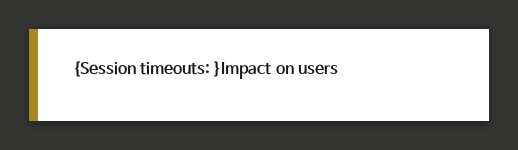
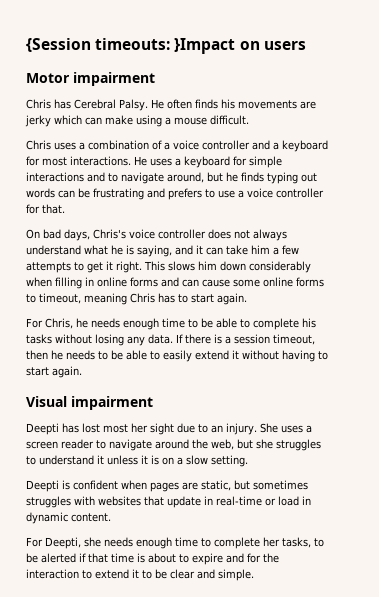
(338, 69) none -> [26,72,155,86] [26,99,316,111] [25,115,249,127] [26,140,328,152] [26,156,282,168] [26,172,317,184] [26,188,324,200] [26,204,65,214] [26,229,287,241] [26,245,299,257] [26,261,311,273] [26,277,324,289] [26,293,247,305] [26,318,316,330] [26,334,315,346] [26,350,328,362] [26,366,82,378] [26,396,153,410] [26,423,312,435] [26,439,321,451] [26,455,248,467] [26,480,308,492] [26,496,311,508] [26,512,111,524] [26,537,324,549] [26,553,279,565] [26,569,254,581] // Motor impairment // Chris has Cerebral Palsy. He often finds his movements are jerky which can make using a mouse difficult. // Chris uses a combination of a voice controller and a keyboard for most interactions. He uses a keyboard for simple interactions and to navigate around, but he finds typing out words can be frustrating and prefers to use a voice controller for that. // On bad days, Chris's voice controller does not always understand what he is saying, and it can take him a few attempts to get it right. This slows him down considerably when filling in online forms and can cause some online forms to timeout, meaning Chris has to start again. // For Chris, he needs enough time to be able to complete his tasks without losing any data. If there is a session timeout, then he needs to be able to easily extend it without having to start again. // Visual impairment // Deepti has lost most her sight due to an injury. She uses a screen reader to navigate around the web, but she struggles to understand it unless it is on a slow setting. // Deepti is confident when pages are static, but sometimes struggles with websites that update in real-time or load in dynamic content. // For Deepti, she needs enough time to complete her tasks, to be alerted if that time is about to expire and for the interaction to extend it to be clear and simple.

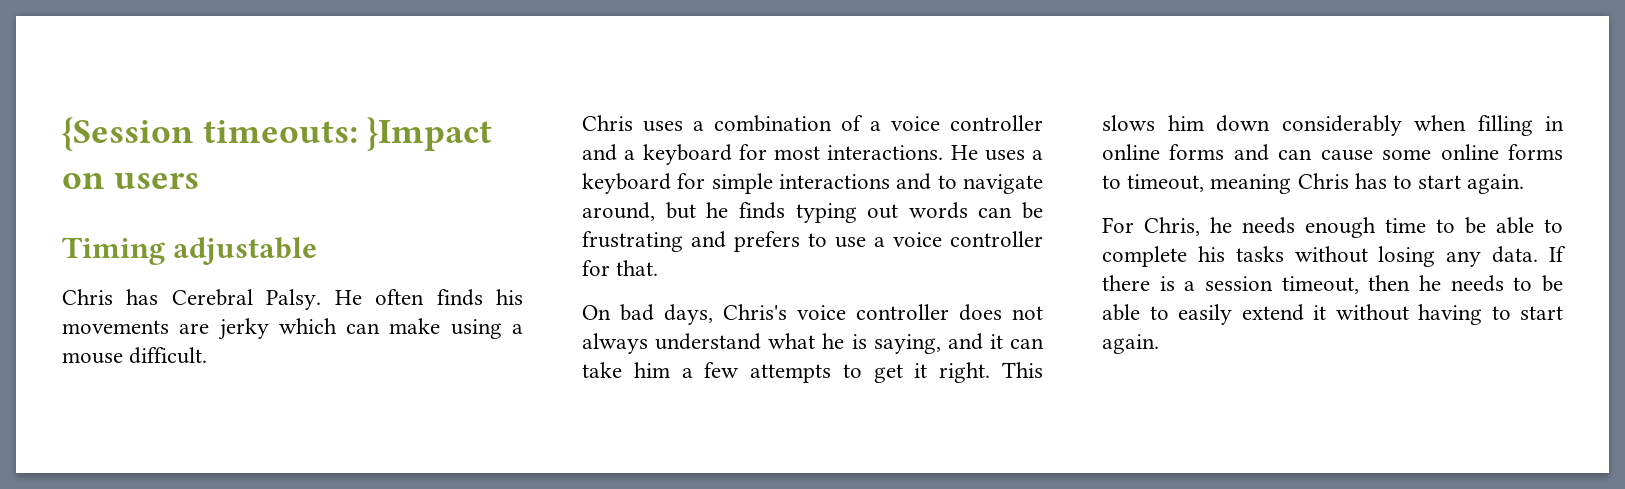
[26,72,155,86] Motor impairment -> [62,237,318,265] Timing adjustable
[26,396,153,410] [26,423,312,435] [26,439,321,451] [26,455,248,467] [26,480,308,492] [26,496,311,508] [26,512,111,524] [26,537,324,549] [26,553,279,565] [26,569,254,581] // Visual impairment // Deepti has lost most her sight due to an injury. She uses a screen reader to navigate around the web, but she struggles to understand it unless it is on a slow setting. // Deepti is confident when pages are static, but sometimes struggles with websites that update in real-time or load in dynamic content. // For Deepti, she needs enough time to complete her tasks, to be alerted if that time is about to expire and for the interaction to extend it to be clear and simple. -> (1159, 344) none

